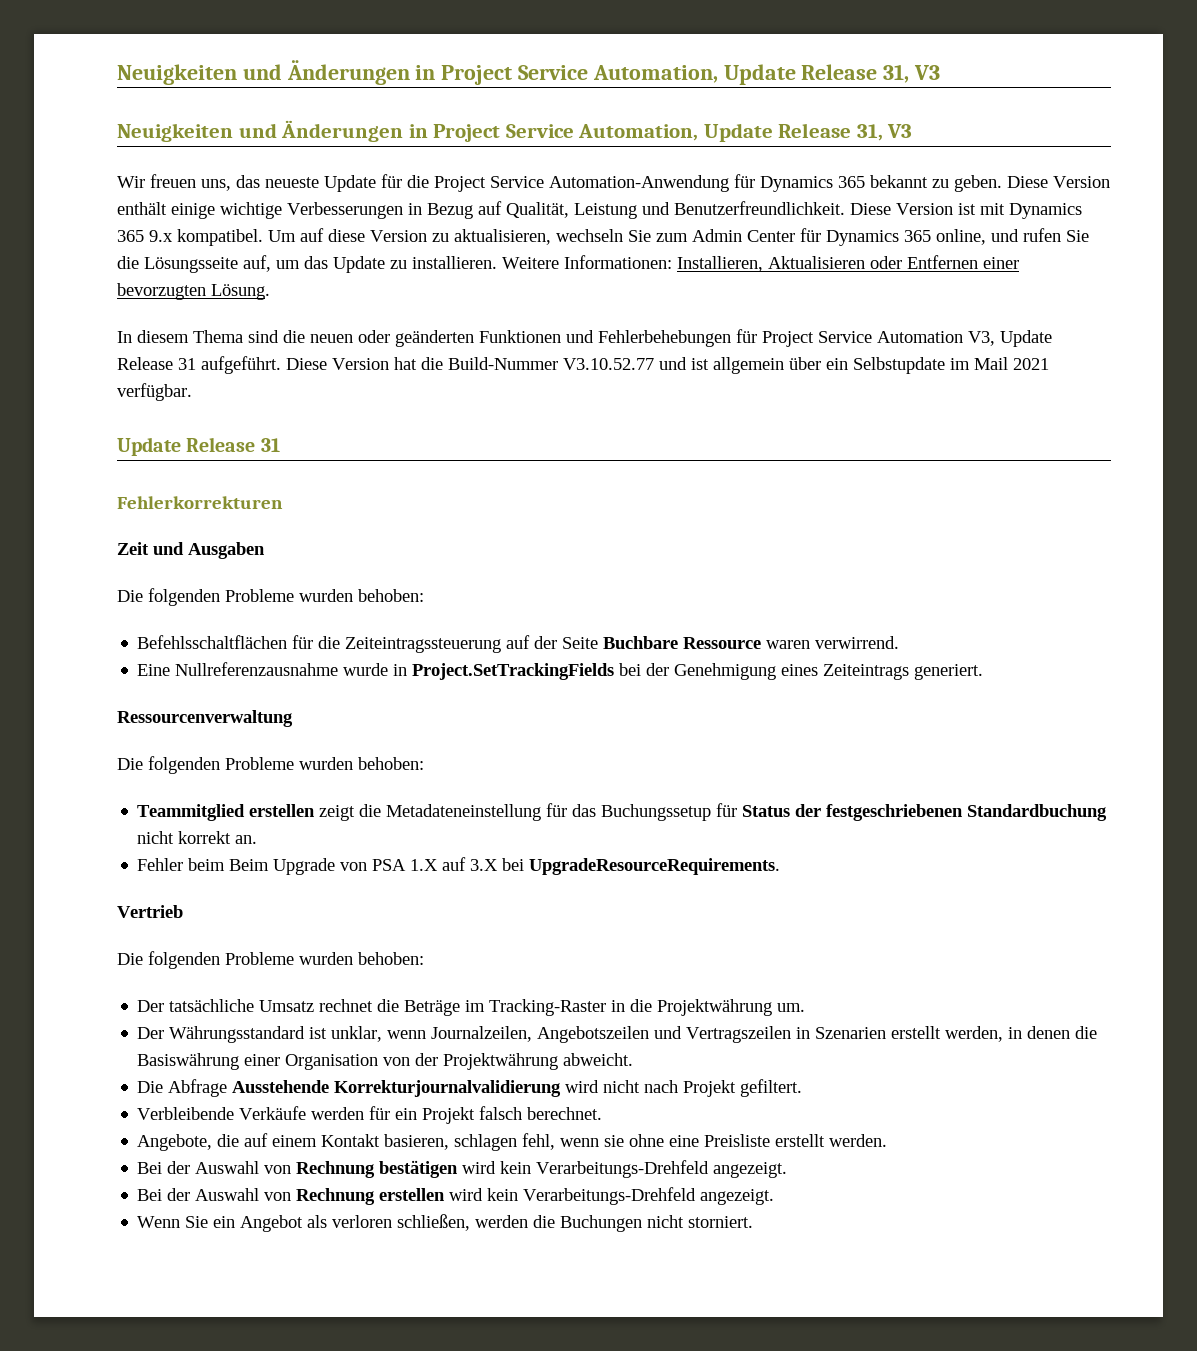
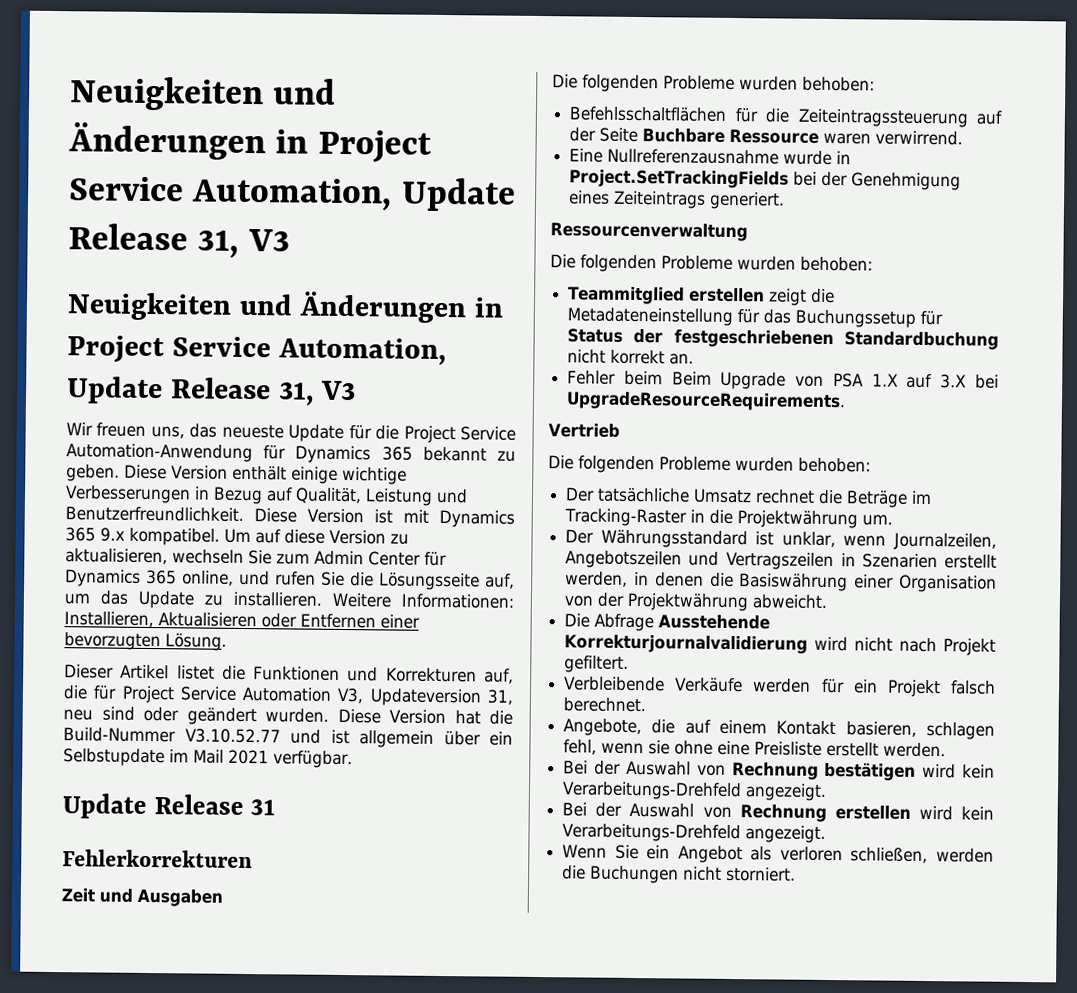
[117,330,731,347] In diesem Thema sind die neuen oder geänderten Funktionen und Fehlerbehebungen -> [64,664,514,684] [63,685,88,700] Dieser Artikel listet die Funktionen und Korrekturen auf, die
[1000,330,1052,347] [117,356,281,374] Update Release 31 aufgeführt. -> [369,688,514,707] [63,706,330,726] Updateversion 31, neu sind oder geändert wurden.

